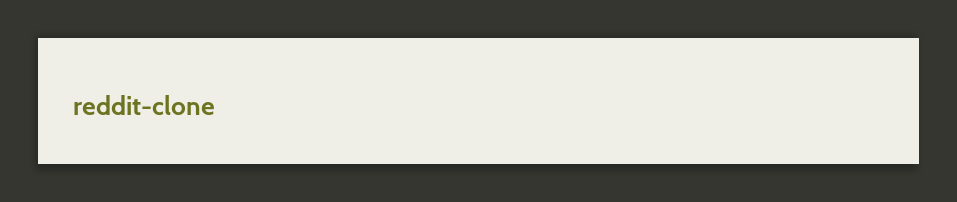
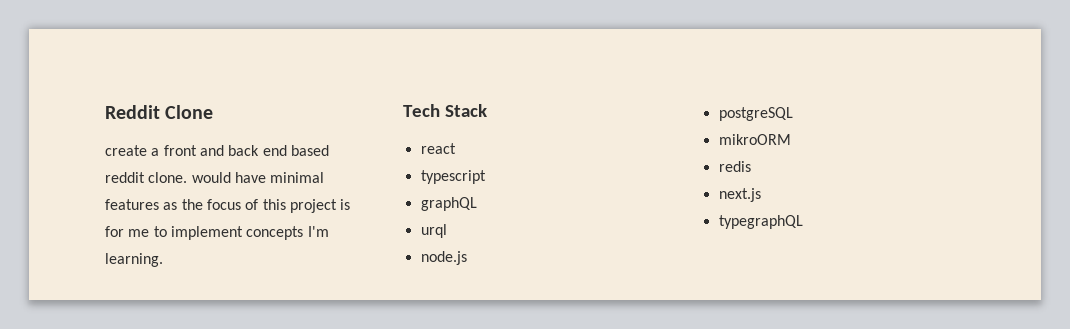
[73,95,215,115] reddit-clone -> [105,105,214,119] [105,145,329,156] [105,172,325,183] [105,199,351,213] [105,226,329,240] [105,253,163,267] [403,104,487,117] [420,143,456,154] [420,170,486,184] [420,197,477,211] [420,224,447,238] [420,251,467,265] [718,107,793,121] [718,134,791,145] [718,161,751,172] [718,188,761,202] [718,215,803,229] Reddit Clone // create a front and back end based reddit clone. would have minimal features as the focus of this project is for me to implement concepts I'm learning. // Tech Stack // react // typescript // graphQL // urql // node.js // postgreSQL // mikroORM // redis // next.js // typegraphQL

